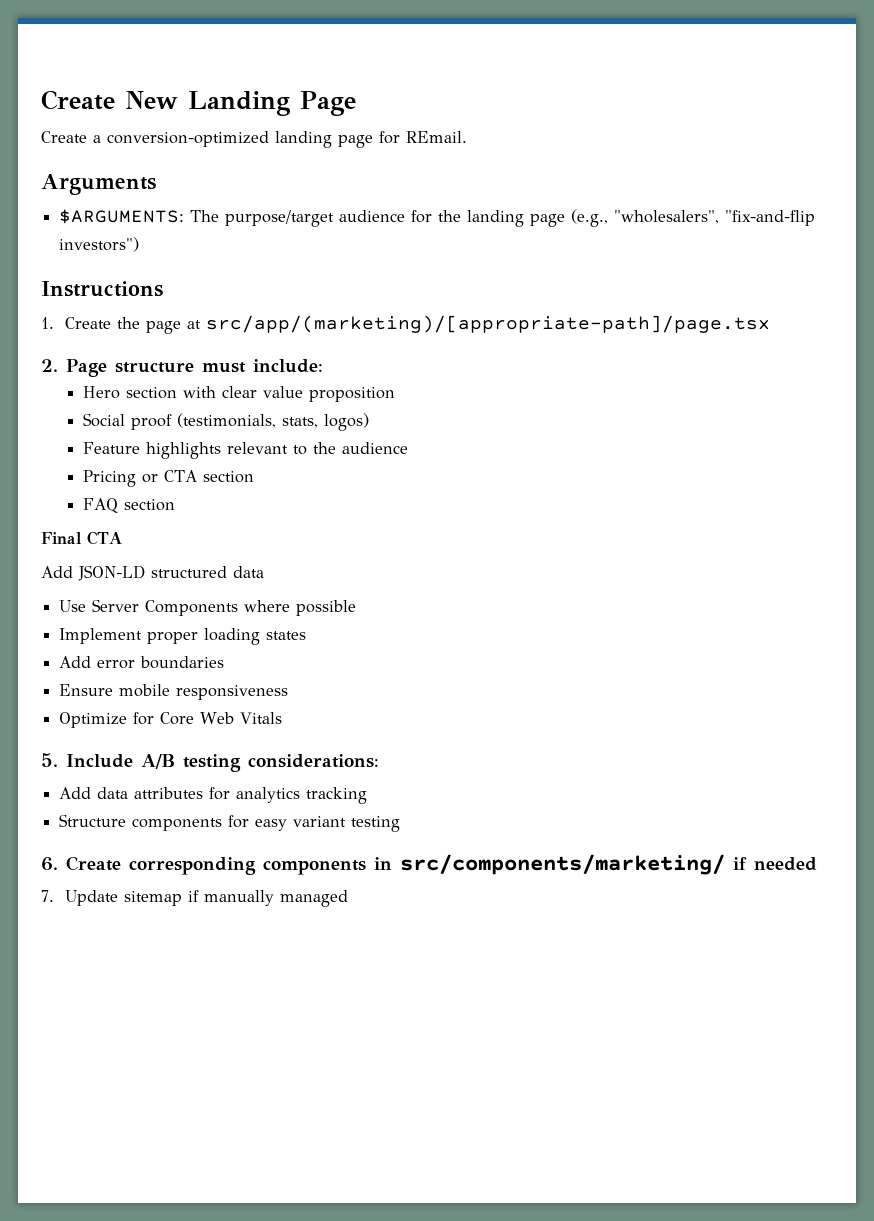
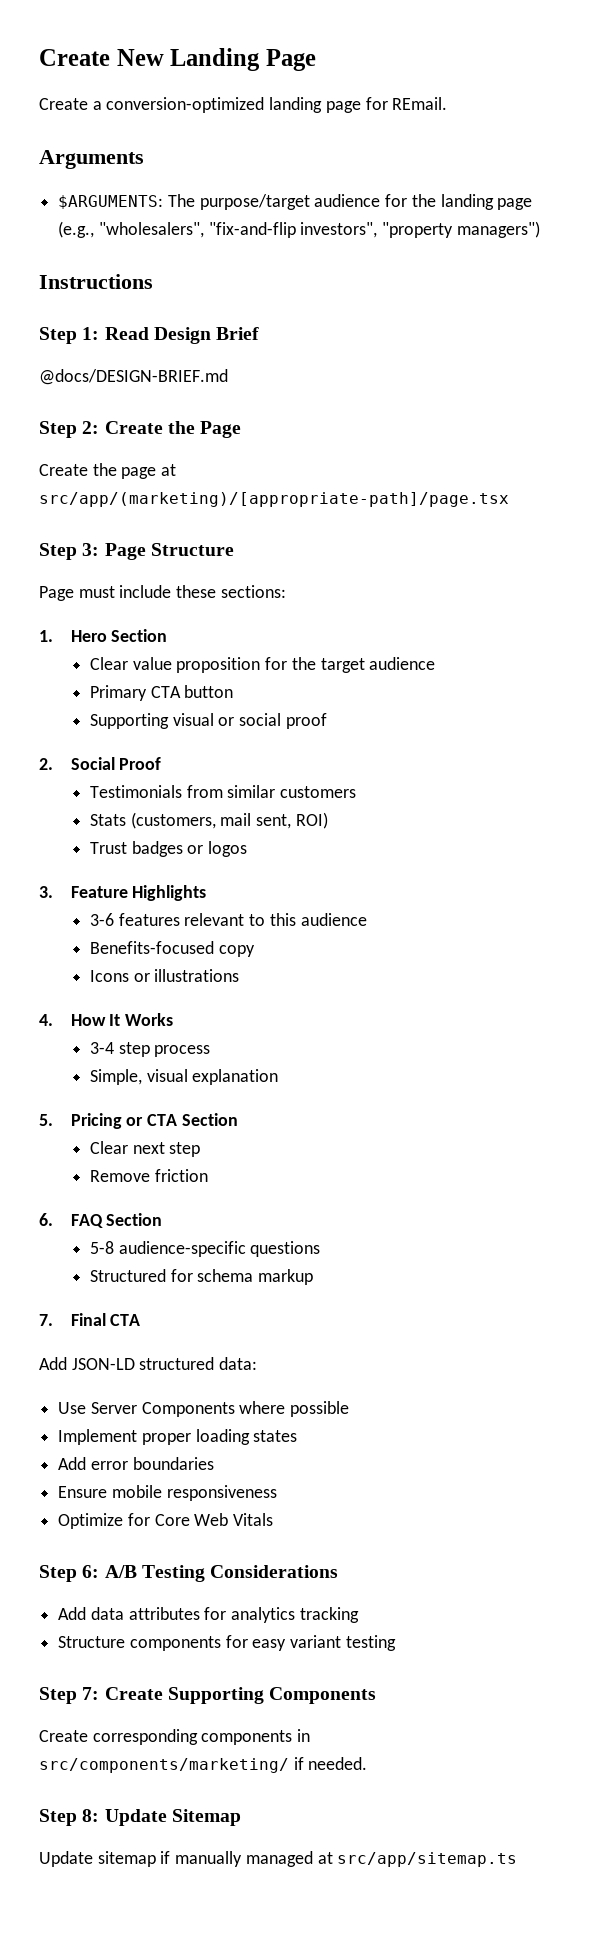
[59,237,140,252] [41,281,163,297] [41,317,54,329] investors") // Instructions // 1. -> [300,221,540,238] [39,274,153,289] [39,327,260,344] [39,369,228,385] [39,421,242,438] investors", "property managers") // Instructions // Step 1: Read Design Brief // @docs/DESIGN-BRIEF.md // Step 2: Create the Page //
[41,359,324,377] [82,386,395,402] [82,413,369,431] [82,442,221,459] 2. Page structure must include: // Hero section with clear value proposition // Social proof (testimonials, stats, logos) // Feature highlights -> [39,543,234,560] [39,585,286,601] [39,629,168,642] [89,657,436,673] [89,685,234,701] [89,713,327,729] [39,757,162,770] [89,785,357,798] [89,812,328,829] [89,841,248,857] [39,885,207,901] [89,913,180,926] Step 3: Page Structure // Page must include these sections: // 1. Hero Section // Clear value proposition for the target audience // Primary CTA button // Supporting visual or social proof // 2. Social Proof // Testimonials from similar customers // Stats (customers, mail sent, ROI) // Trust badges or logos // 3. Feature Highlights // 3-6 features
[312,442,408,454] [82,470,254,487] [82,498,175,513] the audience // Pricing or CTA section // FAQ section // -> [269,913,367,926] [89,941,255,957] [89,969,240,982] [39,1013,174,1026] [89,1042,211,1057] [89,1069,279,1085] [39,1113,238,1129] [89,1141,201,1157] [89,1169,208,1182] [39,1213,163,1228] [89,1241,321,1257] [89,1269,314,1285] [39,1314,53,1326] this audience // Benefits-focused copy // Icons or illustrations // 4. How It Works // 3-4 step process // Simple, visual explanation // 5. Pricing or CTA Section // Clear next step // Remove friction // 6. FAQ Section // 5-8 audience-specific questions // Structured for schema markup // 7.
[233,566,264,578] data -> [219,1357,258,1370] data:
[41,753,380,772] 5. Include A/B testing considerations: -> [39,1565,339,1582] Step 6: A/B Testing Considerations
[41,857,58,871] 6. -> [39,1687,377,1704] Step 7: Create Supporting Components //
[754,857,818,871] [41,890,54,902] needed // 7. -> [308,1757,368,1770] [39,1809,241,1826] needed. // Step 8: Update Sitemap //
(348, 898) none -> [317,1852,518,1867] at src/app/sitemap.ts

